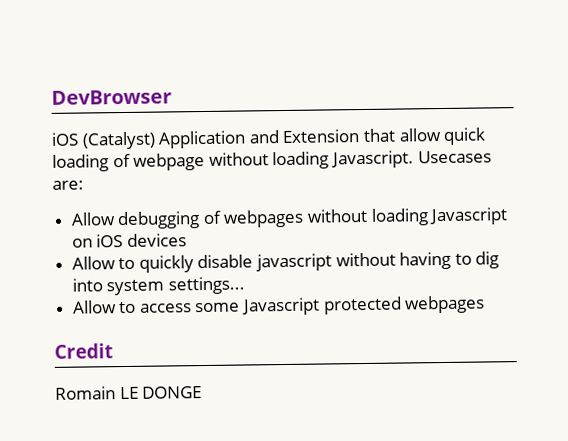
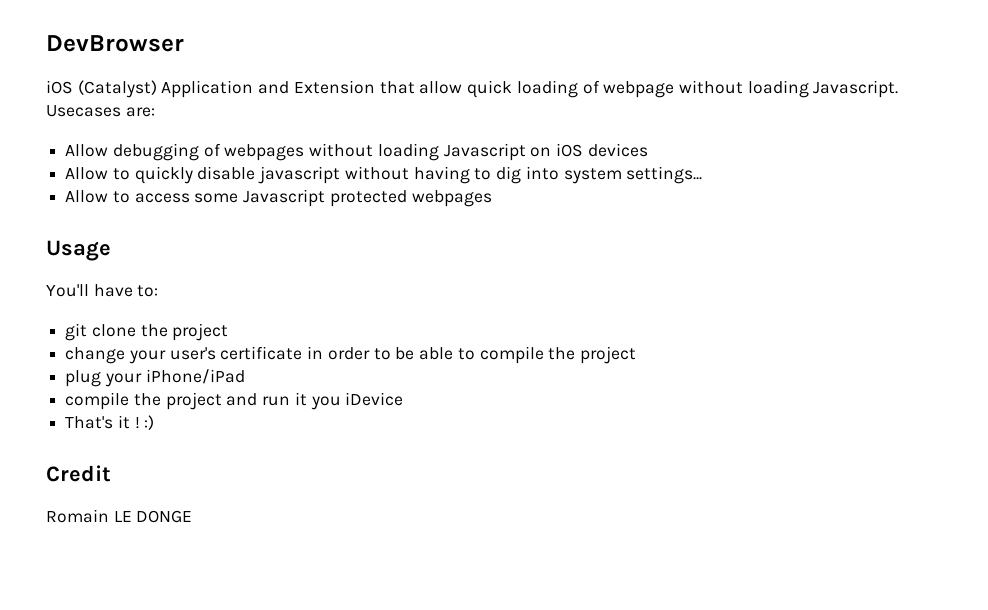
(486, 304) none -> [46,240,111,261] [46,284,159,297] [65,323,229,341] [65,346,636,364] [65,369,245,387] [65,392,404,410] [65,415,155,430] // Usage // You'll have to: // git clone the project // change your user's certificate in order to be able to compile the project // plug your iPhone/iPad // compile the project and run it you iDevice // That's it ! :)

